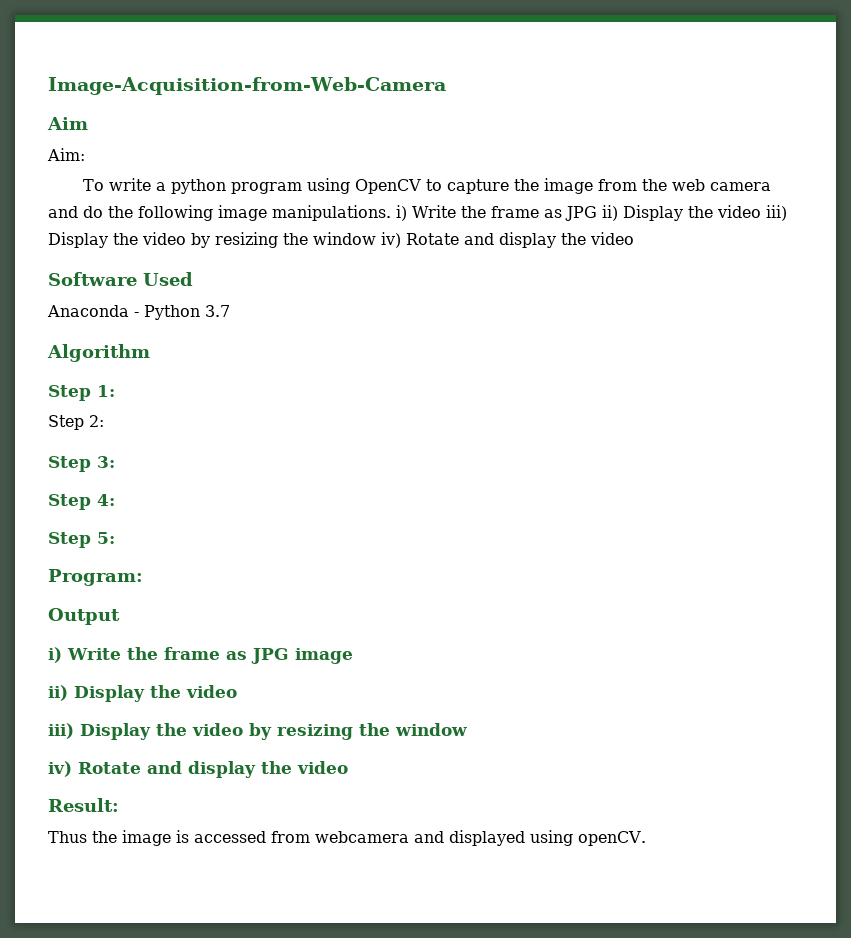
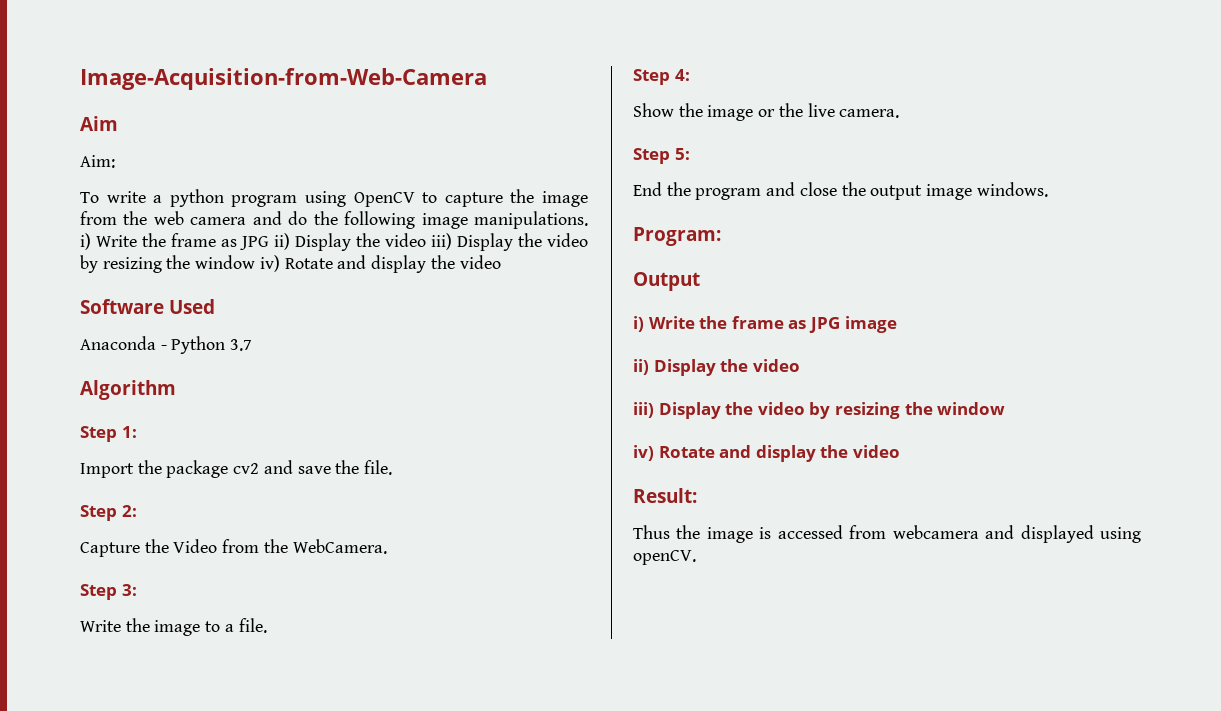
[48,415,104,430] [48,456,115,472] [48,494,115,510] [48,532,115,548] Step 2: // Step 3: // Step 4: // Step 5: -> [80,460,393,478] [80,505,137,521] [80,539,387,557] [80,584,137,600] [80,618,267,636] [633,69,690,85] [633,103,900,121] [633,148,690,164] [633,182,1048,200] Import the package cv2 and save the file. // Step 2: // Capture the Video from the WebCamera. // Step 3: // Write the image to a file. // Step 4: // Show the image or the live camera. // Step 5: // End the program and close the output image windows.

